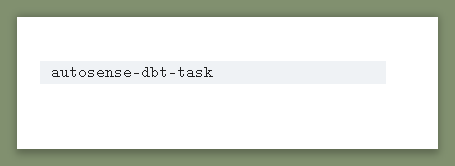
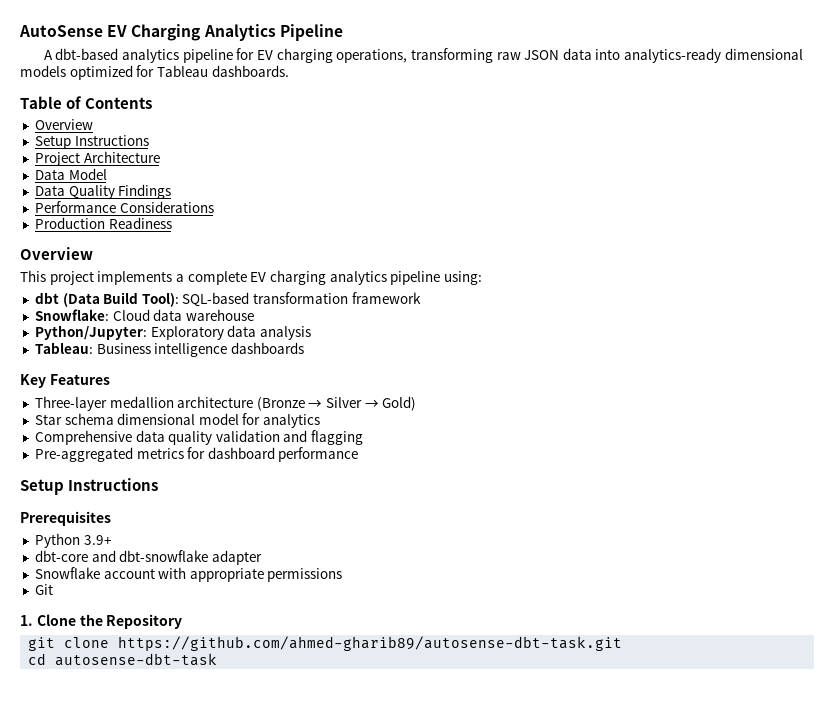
(50, 72) none -> [19,24,343,41] [43,48,803,63] [20,65,289,80] [20,96,153,109] [34,119,93,130] [34,135,149,149] [34,151,160,166] [34,168,107,180] [34,184,172,199] [34,201,214,213] [34,217,172,229] [20,247,93,260] [20,270,482,285] [34,292,421,307] [34,309,254,321] [34,325,311,340] [34,342,304,357] [20,374,110,388] [34,396,417,411] [34,413,321,428] [34,430,364,445] [34,447,359,462] [20,478,159,495] [20,511,111,526] [34,533,112,548] [34,550,262,565] [34,567,343,582] [34,584,53,595] [20,614,183,629] [28,636,623,651] [28,653,47,665] AutoSense EV Charging Analytics Pipeline // A dbt-based analytics pipeline for EV charging operations, transforming raw JSON data into analytics-ready dimensional models optimized for Tableau dashboards. // Table of Contents // Overview // Setup Instructions // Project Architecture // Data Model // Data Quality Findings // Performance Considerations // Production Readiness // Overview // This project implements a complete EV charging analytics pipeline using: // dbt (Data Build Tool): SQL-based transformation framework // Snowflake: Cloud data warehouse // Python/Jupyter: Exploratory data analysis // Tableau: Business intelligence dashboards // Key Features // Three-layer medallion architecture (Bronze → Silver → Gold) // Star schema dimensional model for analytics // Comprehensive data quality validation and flagging // Pre-aggregated metrics for dashboard performance // Setup Instructions // Prerequisites // Python 3.9+ // dbt-core and dbt-snowflake adapter // Snowflake account with appropriate permissions // Git // 1. Clone the Repository // git clone https://github.com/ahmed-gharib89/autosense-dbt-task.git // cd

